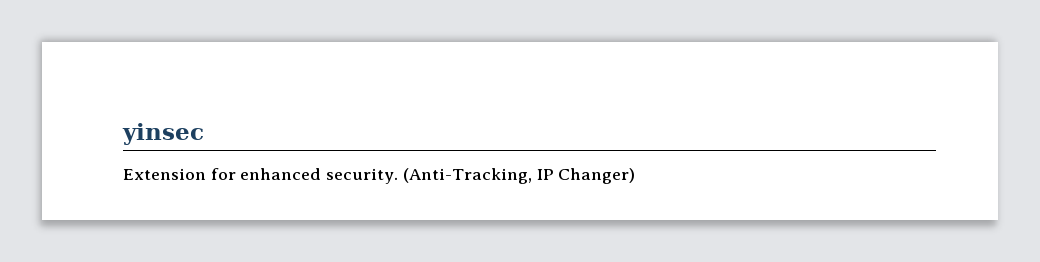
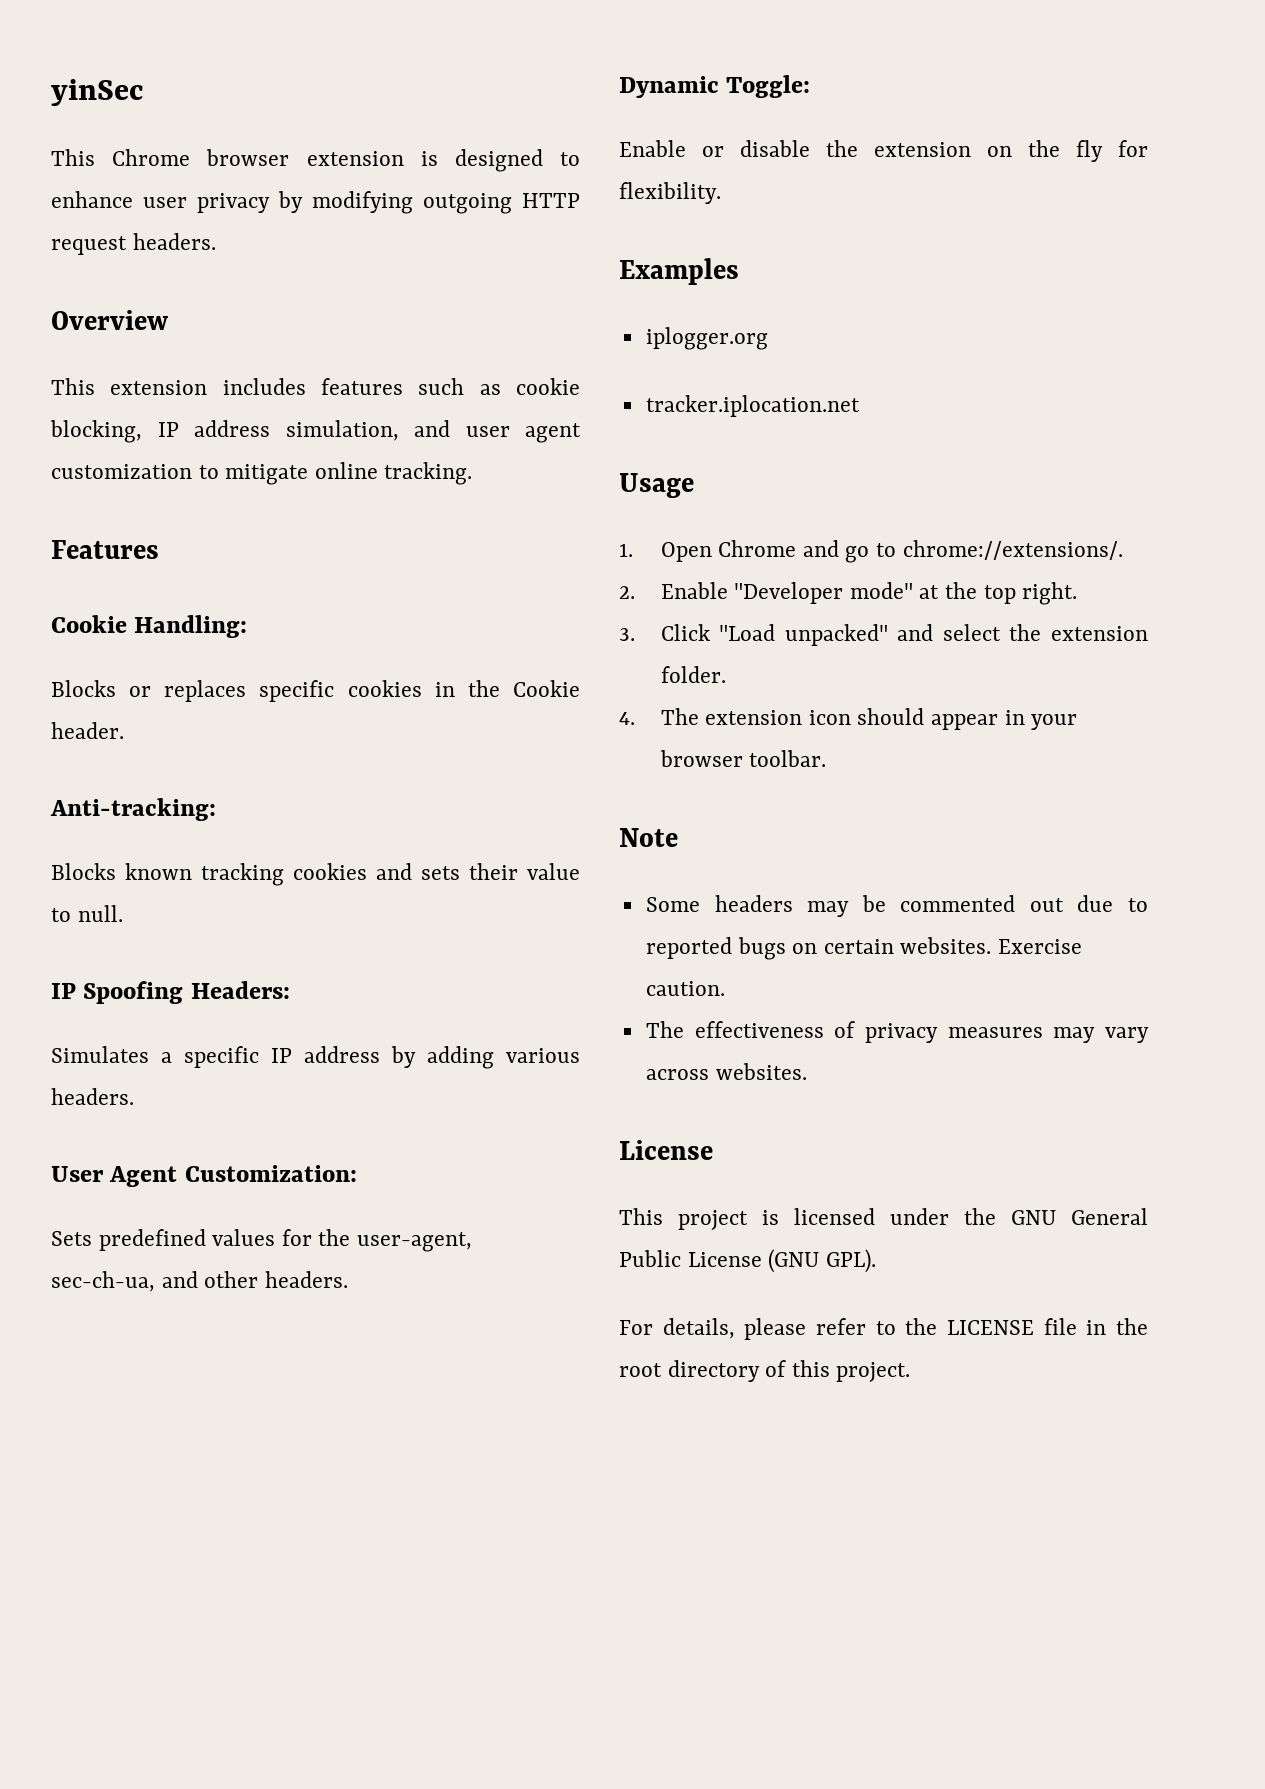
[122,123,204,145] [123,168,636,184] yinsec // Extension for enhanced security. (Anti-Tracking, IP Changer) -> [51,79,143,106] [51,149,580,172] [51,191,580,214] [51,233,216,255] [51,310,168,330] [51,378,580,395] [50,420,581,443] [51,462,473,485] [51,540,159,559] [51,615,248,638] [51,680,581,702] [51,722,124,739] [50,798,216,821] [51,863,580,886] [51,905,123,922] [51,981,290,1004] [51,1046,580,1069] [51,1088,134,1105] [51,1165,357,1187] [51,1229,473,1252] [51,1271,348,1292] [619,75,811,98] [619,140,1148,162] [619,182,721,204] [619,258,739,285] [645,327,768,350] [645,395,860,417] [619,473,694,498] [619,540,1123,563] [619,582,1078,605] [619,624,1148,646] [660,666,726,683] [619,708,1078,730] [659,750,827,767] [619,828,678,847] [645,895,1148,917] [645,937,1083,960] [645,981,725,996] [645,1021,1149,1043] [645,1063,807,1080] [619,1140,713,1160] [619,1208,1148,1230] [619,1249,876,1273] [619,1318,1148,1340] [619,1360,911,1382] yinSec // This Chrome browser extension is designed to enhance user privacy by modifying outgoing HTTP request headers. // Overview // This extension includes features such as cookie blocking, IP address simulation, and user agent customization to mitigate online tracking. // Features // Cookie Handling: // Blocks or replaces specific cookies in the Cookie header. // Anti-tracking: // Blocks known tracking cookies and sets their value to null. // IP Spoofing Headers: // Simulates a specific IP address by adding various headers. // User Agent Customization: // Sets predefined values for the user-agent, sec-ch-ua, and other headers. // Dynamic Toggle: // Enable or disable the extension on the fly for flexibility. // Examples // iplogger.org // tracker.iplocation.net // Usage // 1. Open Chrome and go to chrome://extensions/. // 2. Enable "Developer mode" at the top right. // 3. Click "Load unpacked" and select the extension folder. // 4. The extension icon should appear in your browser toolbar. // Note // Some headers may be commented out due to reported bugs on certain websites. Exercise caution. // The effectiveness of privacy measures may vary across websites. // License // This project is licensed under the GNU General Public License (GNU GPL). // For details, please refer to the LICENSE file in the root directory of this project.

